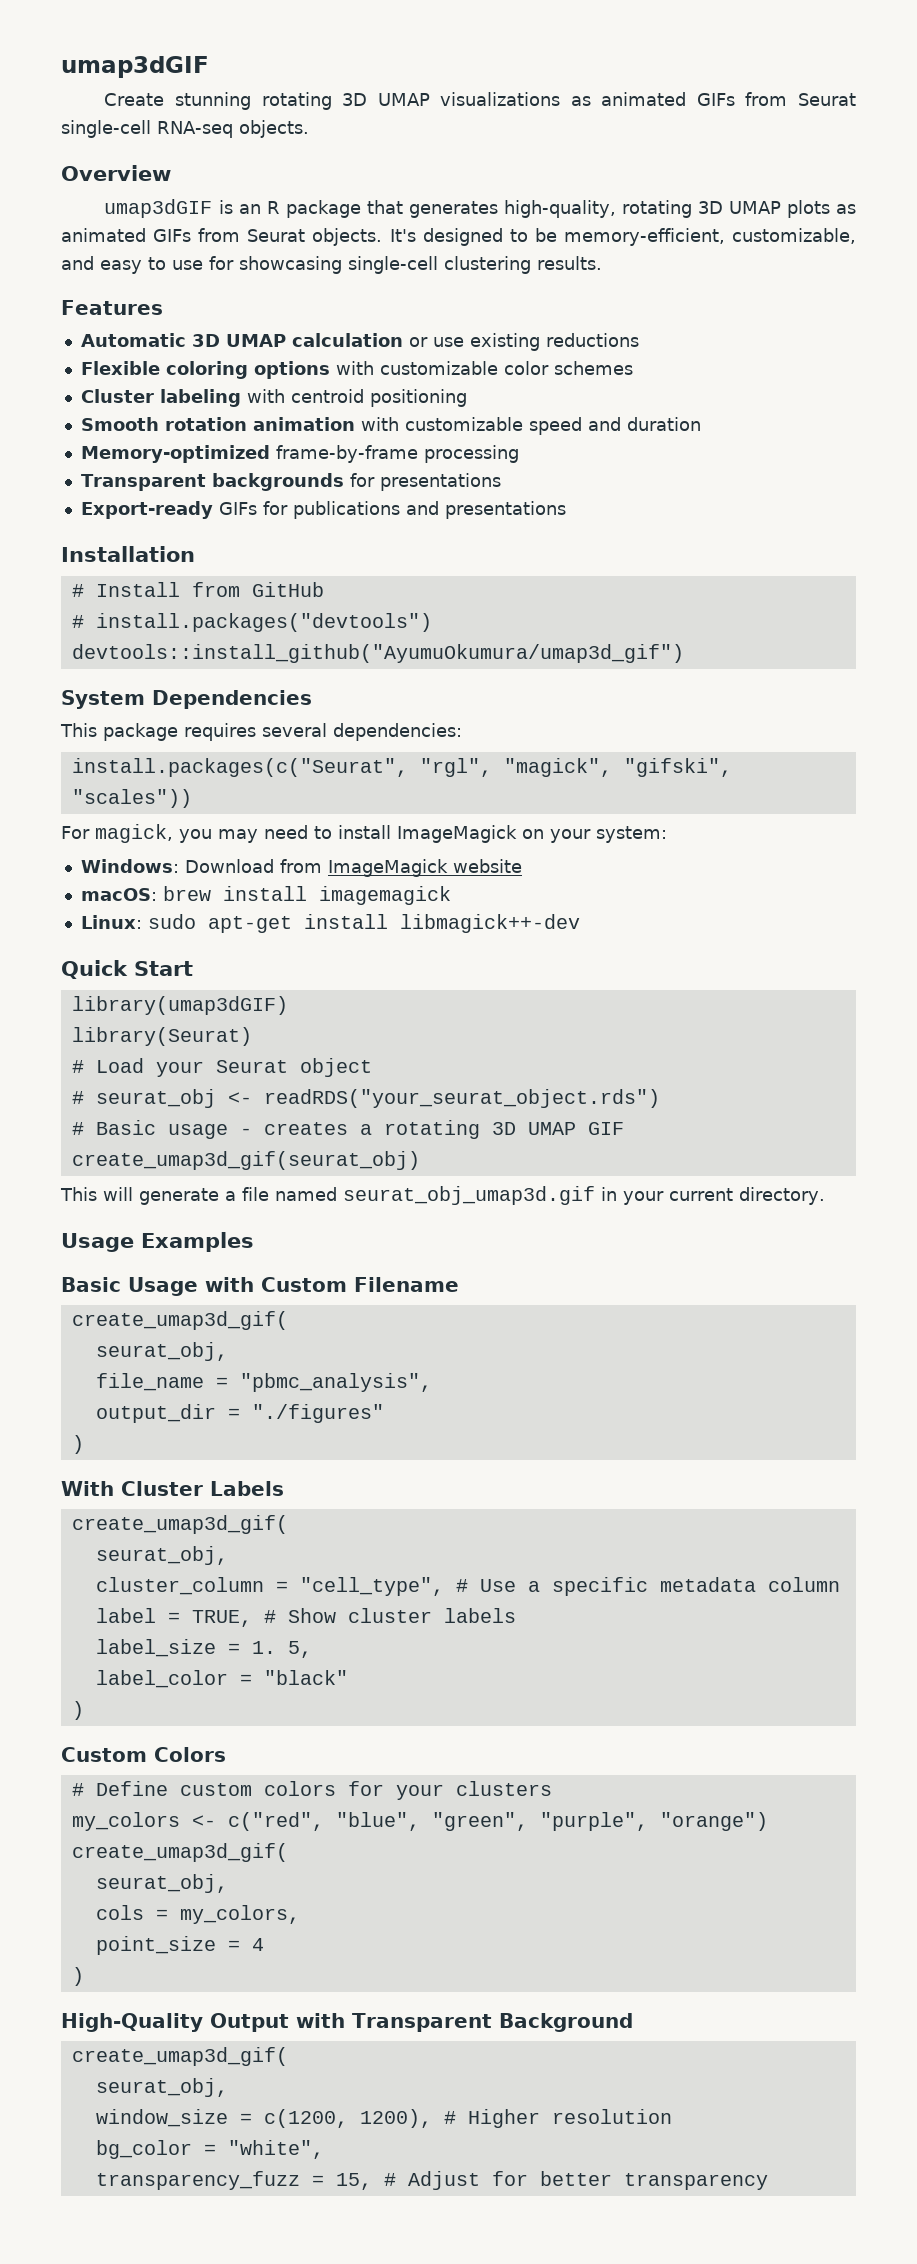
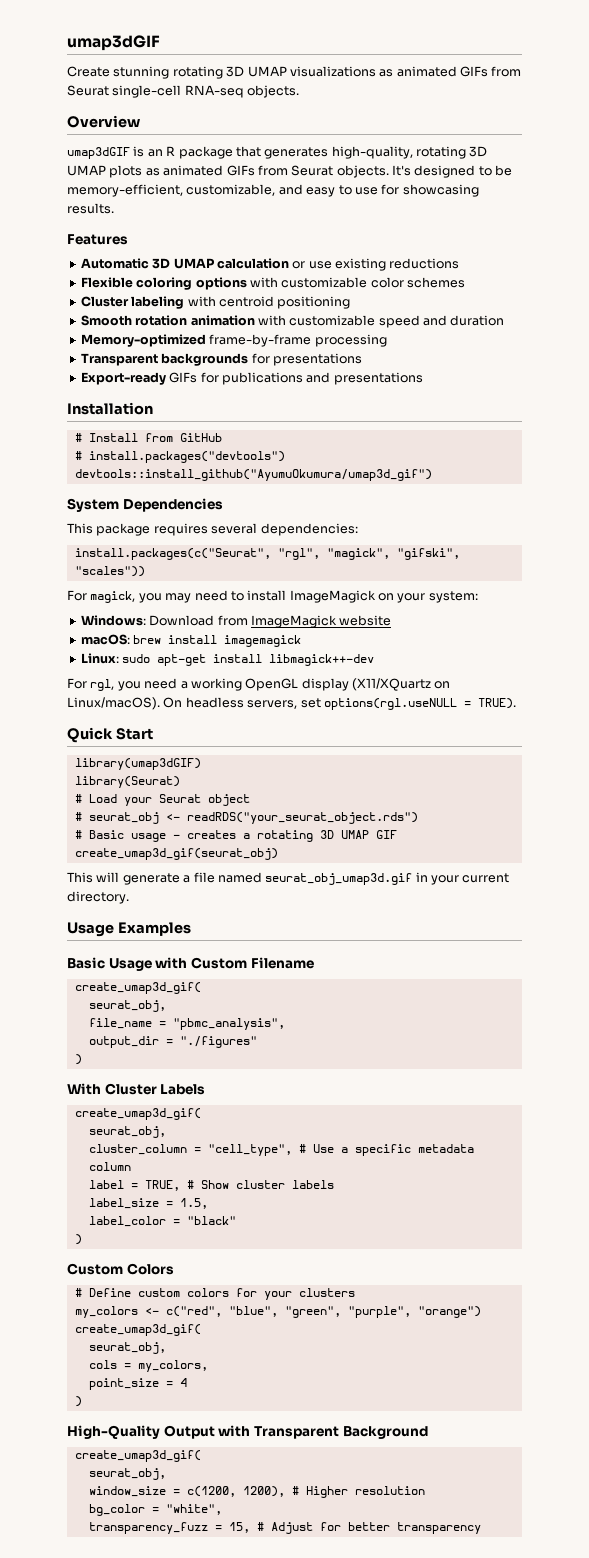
[348,256,531,274] single-cell clustering -> (479, 190) none
(580, 923) none -> [67,678,451,691] [67,697,516,710] // For rgl, you need a working OpenGL display (X11/XQuartz on Linux/macOS). On headless servers, set options(rgl.useNULL = TRUE).
[251,1641,312,1658] 1. 5, -> [179,1198,208,1209] 1.5,

